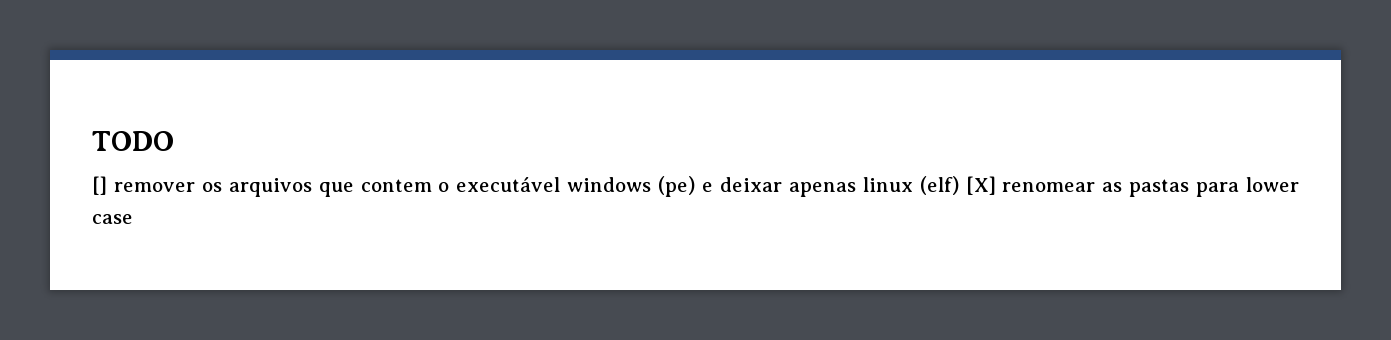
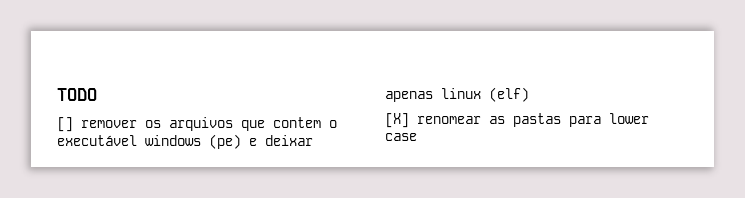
(959, 185) none -> (529, 94) //

